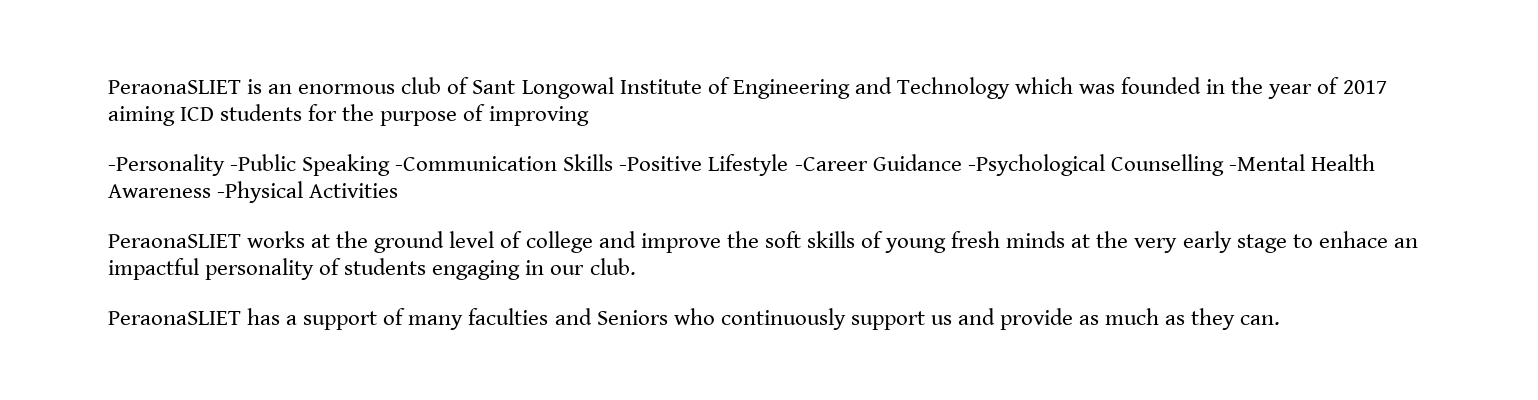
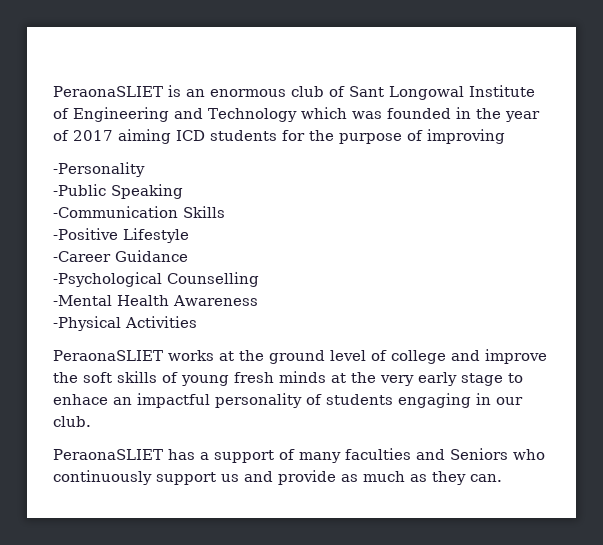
(225, 165) none -> (145, 169) //
(391, 165) none -> (183, 191) //
(614, 162) none -> (225, 212) //
(789, 165) none -> (189, 235) //
(962, 162) none -> (188, 256) //
(1224, 165) none -> (259, 279) //
(211, 191) none -> (258, 300) //

